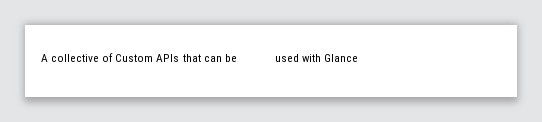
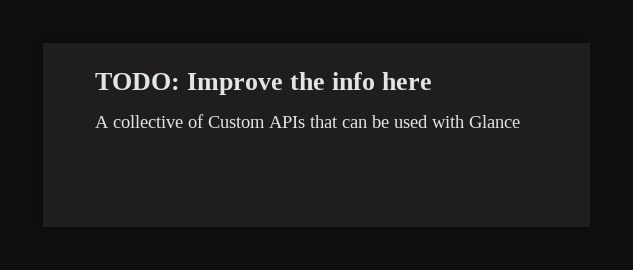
(41, 58) none -> [95,72,433,95] TODO: Improve the info here //

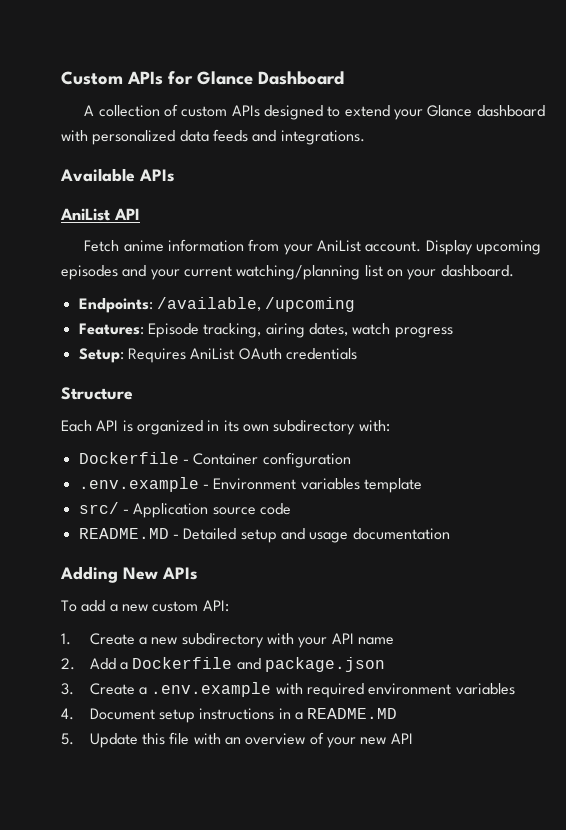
[95,72,433,95] [95,114,520,128] TODO: Improve the info here // A collective of Custom APIs that can be used with Glance -> [61,71,344,85] [84,104,545,120] [61,129,365,145] [60,168,175,182] [60,208,140,221] [84,239,541,255] [61,265,514,280] [78,297,356,313] [78,323,453,338] [78,348,357,363] [61,387,133,400] [61,420,390,435] [78,452,351,468] [78,477,422,493] [78,502,291,518] [78,528,450,543] [60,566,198,583] [61,600,229,612] [61,633,394,648] [61,657,385,672] [61,682,515,698] [61,708,398,723] [61,732,413,748] Custom APIs for Glance Dashboard // A collection of custom APIs designed to extend your Glance dashboard with personalized data feeds and integrations. // Available APIs // AniList API // Fetch anime information from your AniList account. Display upcoming episodes and your current watching/planning list on your dashboard. // Endpoints: /available, /upcoming // Features: Episode tracking, airing dates, watch progress // Setup: Requires AniList OAuth credentials // Structure // Each API is organized in its own subdirectory with: // Dockerfile - Container configuration // .env.example - Environment variables template // src/ - Application source code // README.MD - Detailed setup and usage documentation // Adding New APIs // To add a new custom API: // 1. Create a new subdirectory with your API name // 2. Add a Dockerfile and package.json // 3. Create a .env.example with required environment variables // 4. Document setup instructions in a README.MD // 5. Update this file with an overview of your new API

